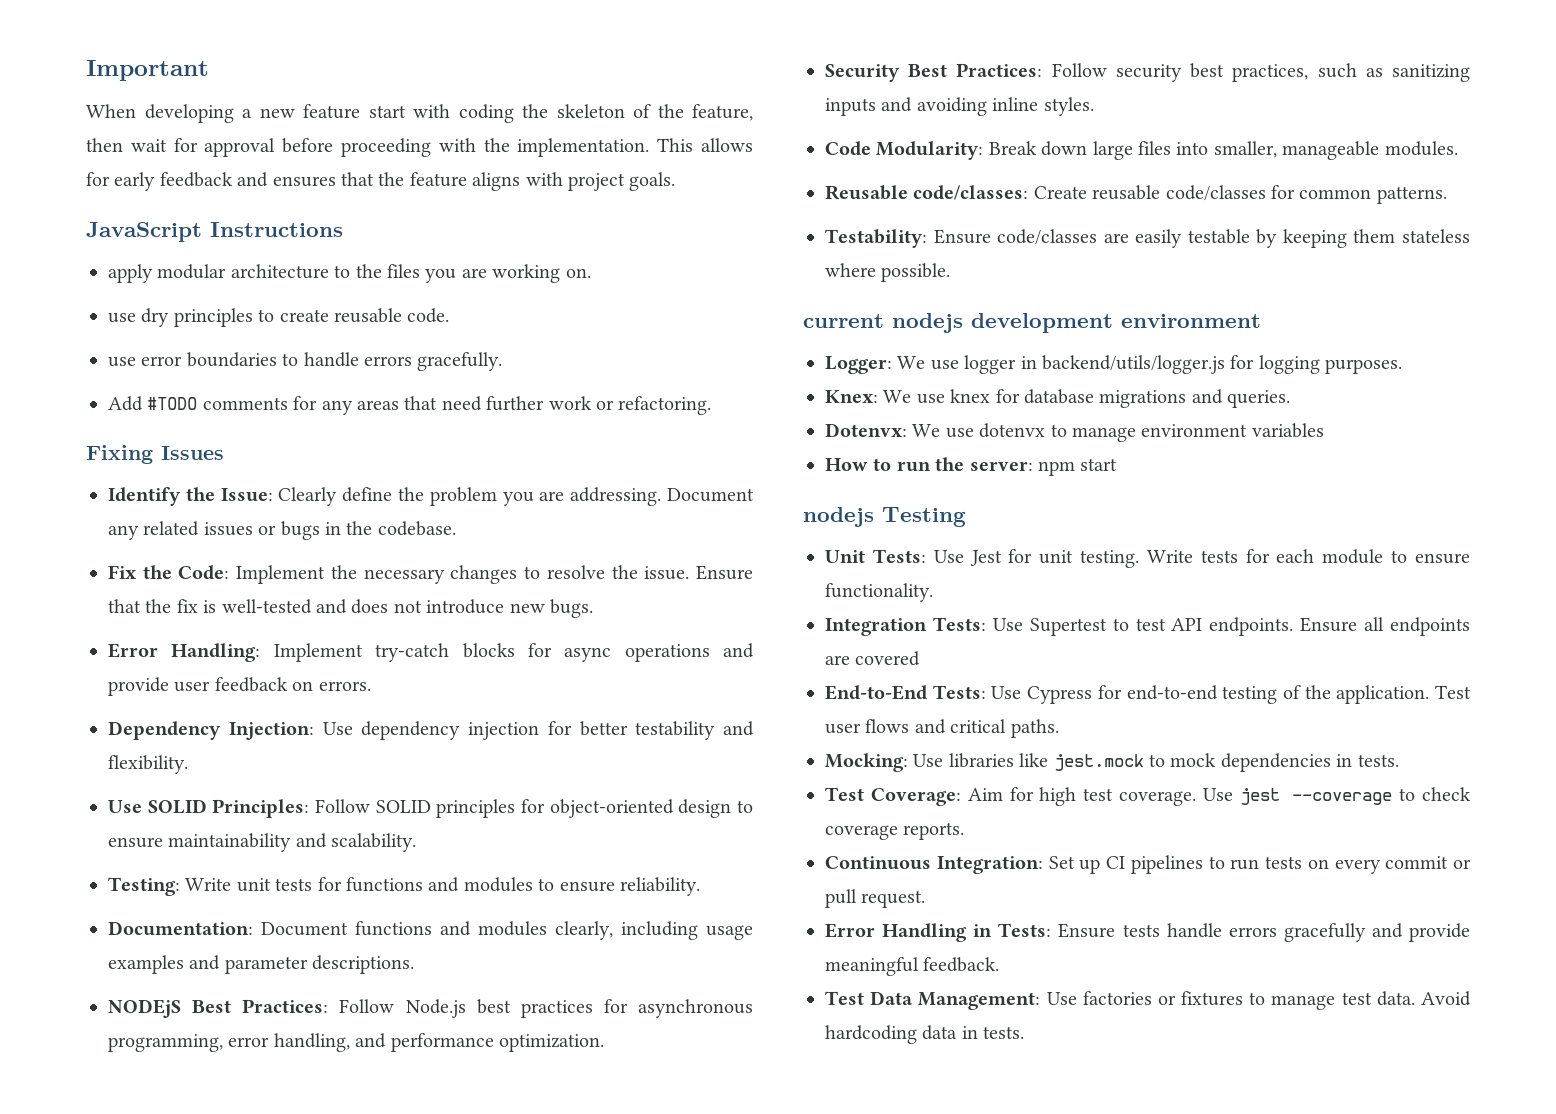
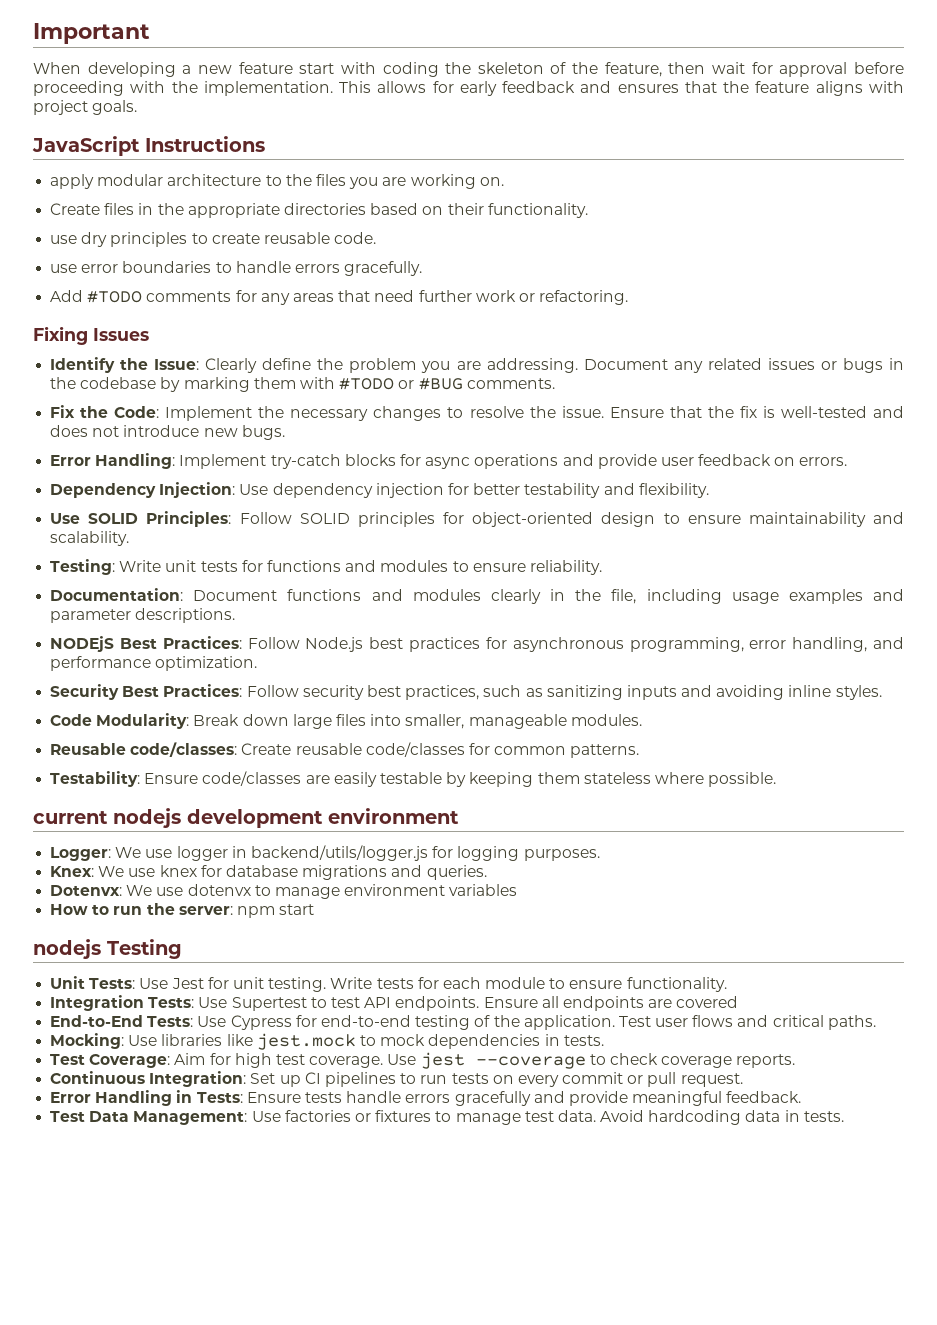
(591, 273) none -> [50,203,588,218] // Create files in the appropriate directories based on their functionality.
[377,521,456,536] codebase. -> [80,377,555,392] codebase by marking them with #TODO or #BUG comments.
[555,921,613,940] clearly, -> [490,589,637,604] clearly in the file,

